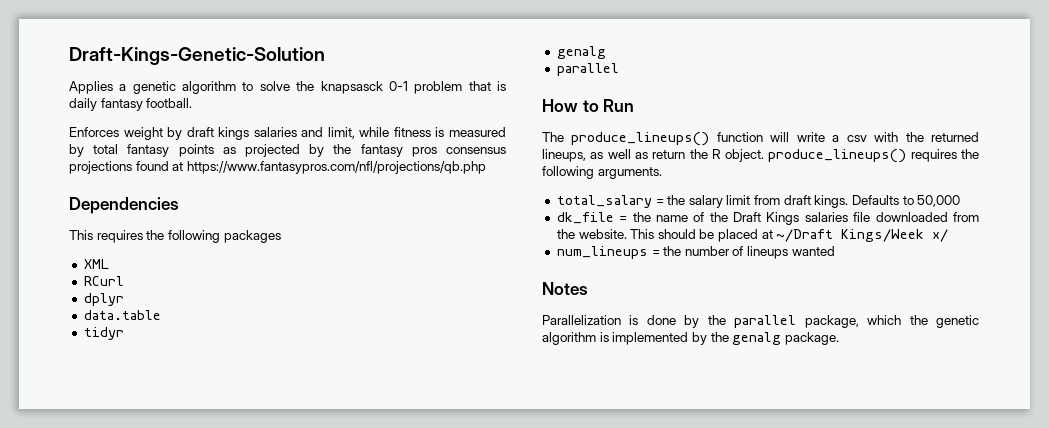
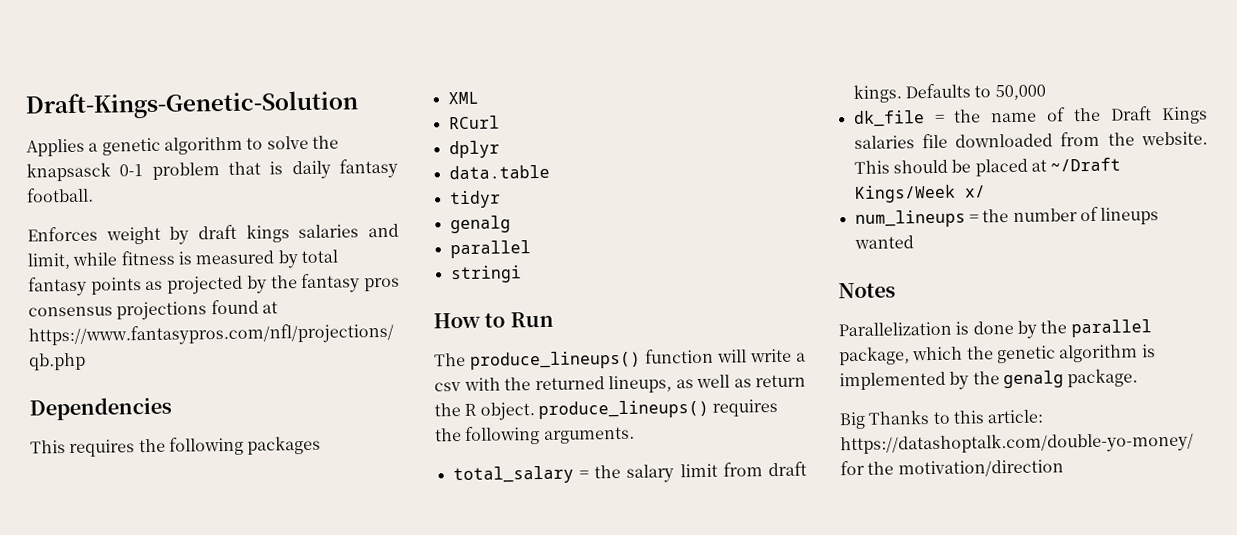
(619, 69) none -> [449,265,522,284] // stringi
(839, 338) none -> [839,409,1045,430] [840,431,1194,456] [840,459,1064,478] // Big Thanks to this article: https://datashoptalk.com/double-yo-money/ for the motivation/direction

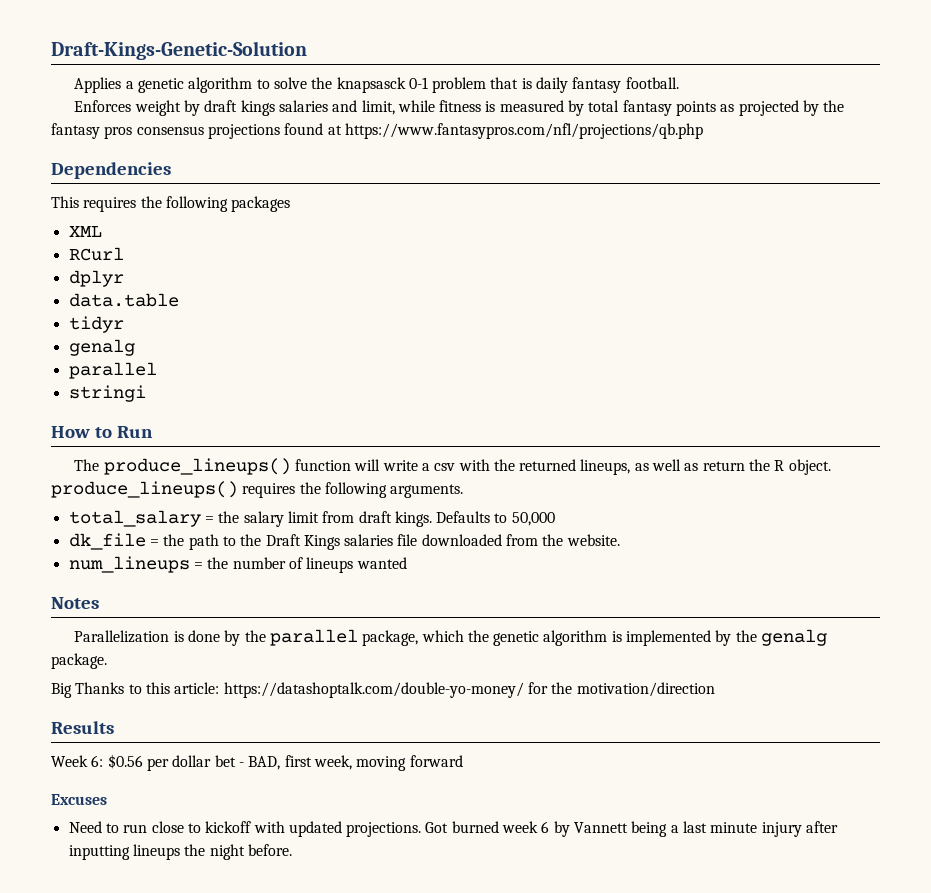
[991,107,1067,123] name of -> [188,534,236,550] path to
[853,157,1122,177] [853,184,986,203] This should be placed at ~/Draft Kings/Week x/ -> (620, 540) none
(1064, 468) none -> [51,721,114,734] [51,754,463,771] [51,794,107,805] [68,821,839,837] [68,844,292,860] // Results // Week 6: $0.56 per dollar bet - BAD, first week, moving forward // Excuses // Need to run close to kickoff with updated projections. Got burned week 6 by Vannett being a last minute injury after inputting lineups the night before.

